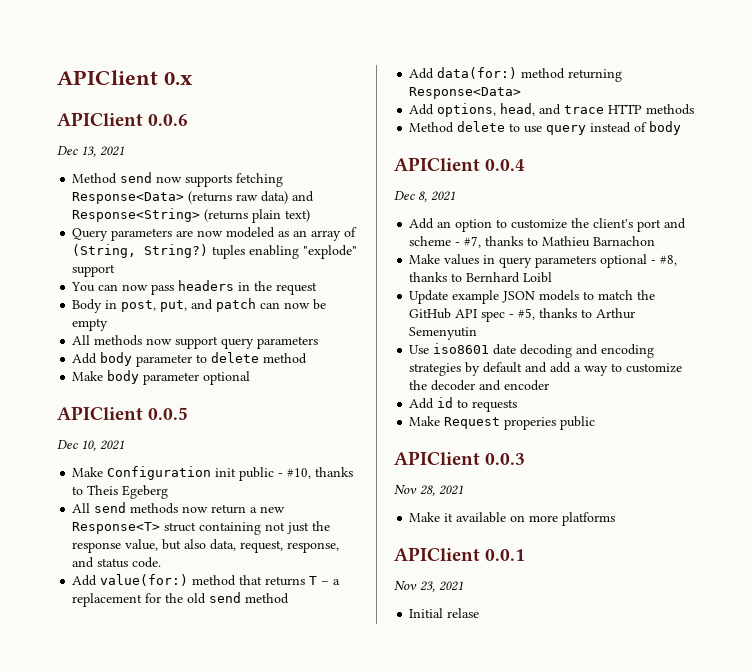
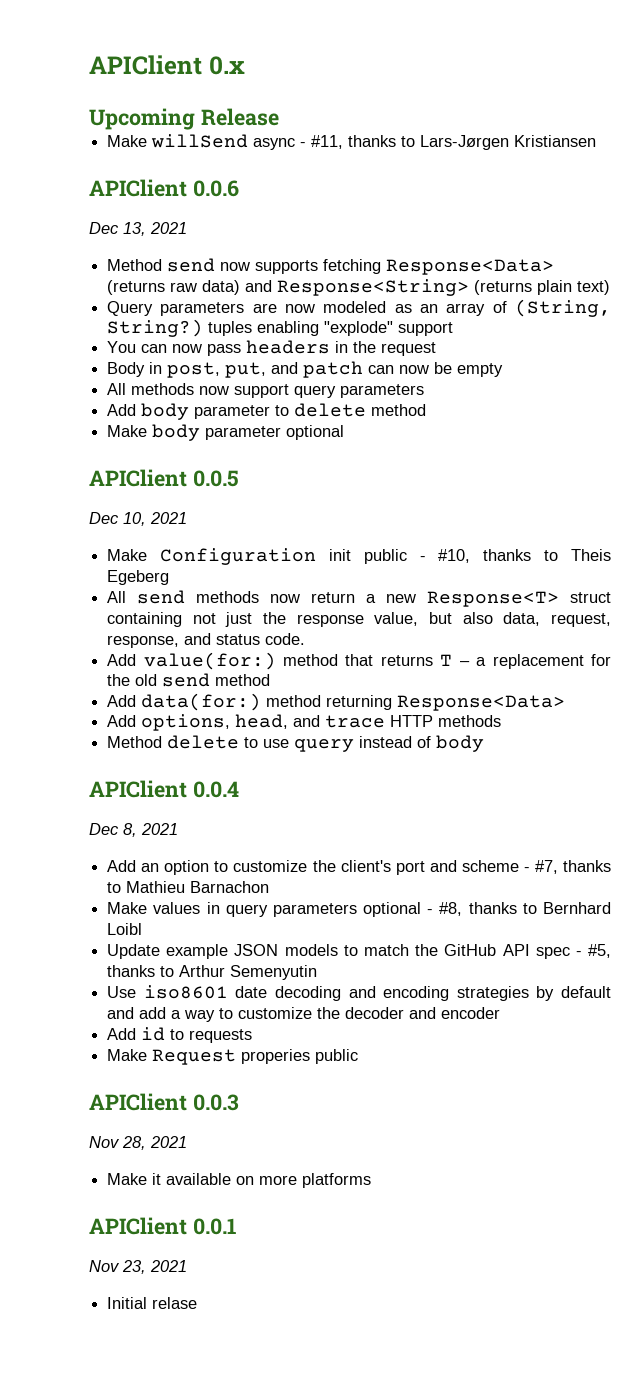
(193, 78) none -> [89,108,279,130] [107,134,597,150] // Upcoming Release // Make willSend async - #11, thanks to Lars-Jørgen Kristiansen

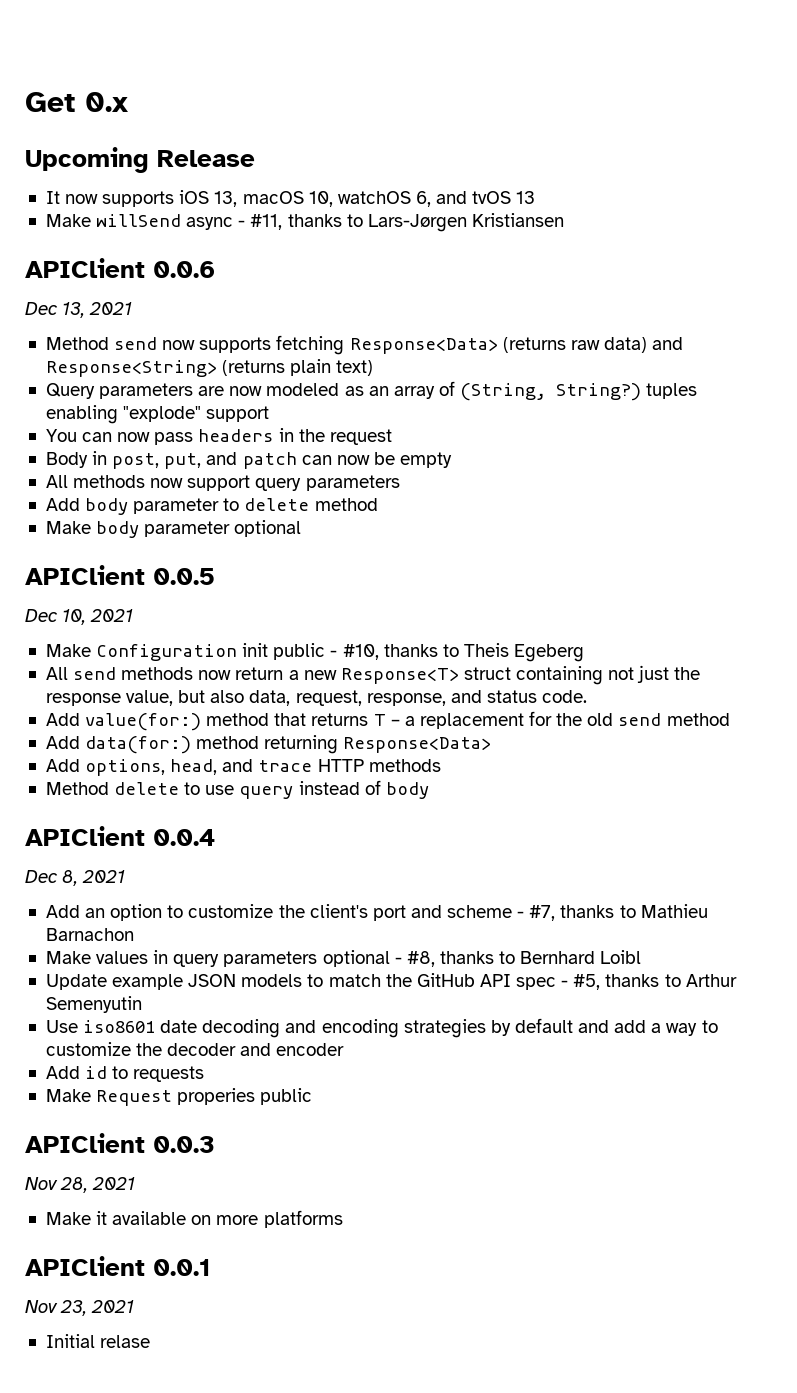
[89,55,202,75] APIClient -> [25,92,75,112] Get
(279, 117) none -> [45,190,536,207] // It now supports iOS 13, macOS 10, watchOS 6, and tvOS 13

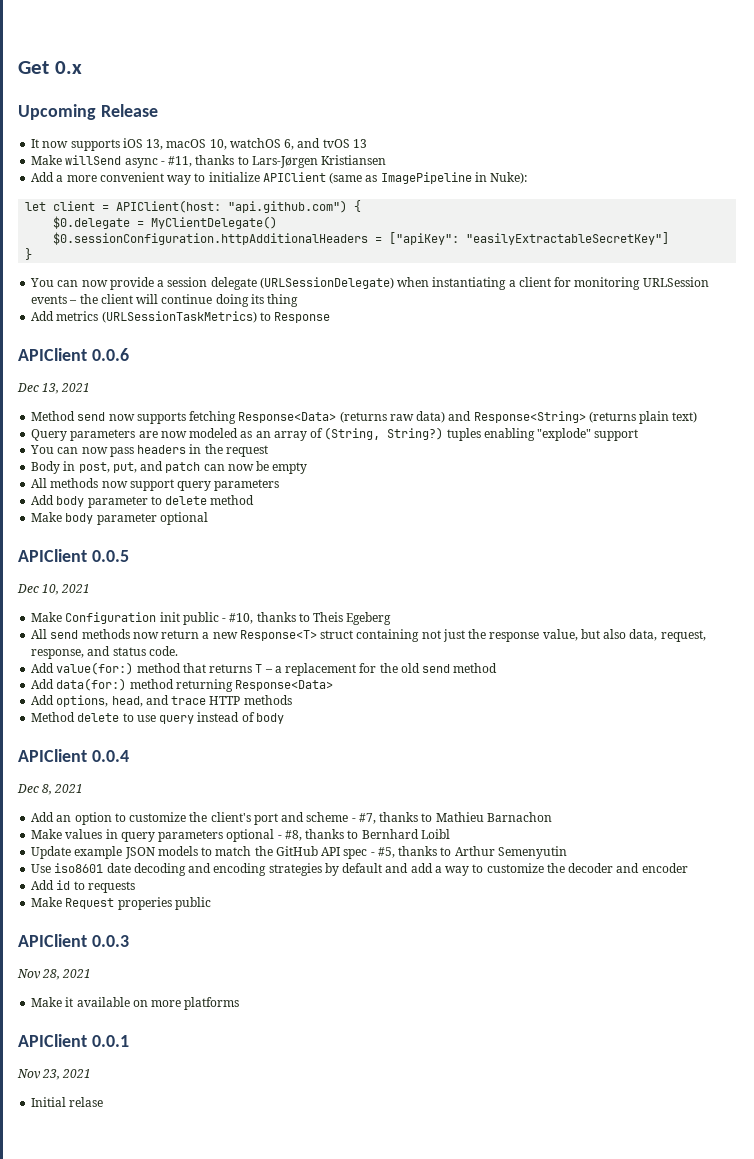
(564, 220) none -> [31,172,528,185] [25,200,362,213] [53,216,278,229] [53,232,670,245] [25,248,33,260] [30,277,709,290] [31,294,299,307] [31,311,331,323] // Add a more convenient way to initialize APIClient (same as ImagePipeline in Nuke): // let client = APIClient(host: "api.github.com") { // $0.delegate = MyClientDelegate() // $0.sessionConfiguration.httpAdditionalHeaders = ["apiKey": "easilyExtractableSecretKey"] // } // You can now provide a session delegate (URLSessionDelegate) when instantiating a client for monitoring URLSession events – the client will continue doing its thing // Add metrics (URLSessionTaskMetrics) to Response

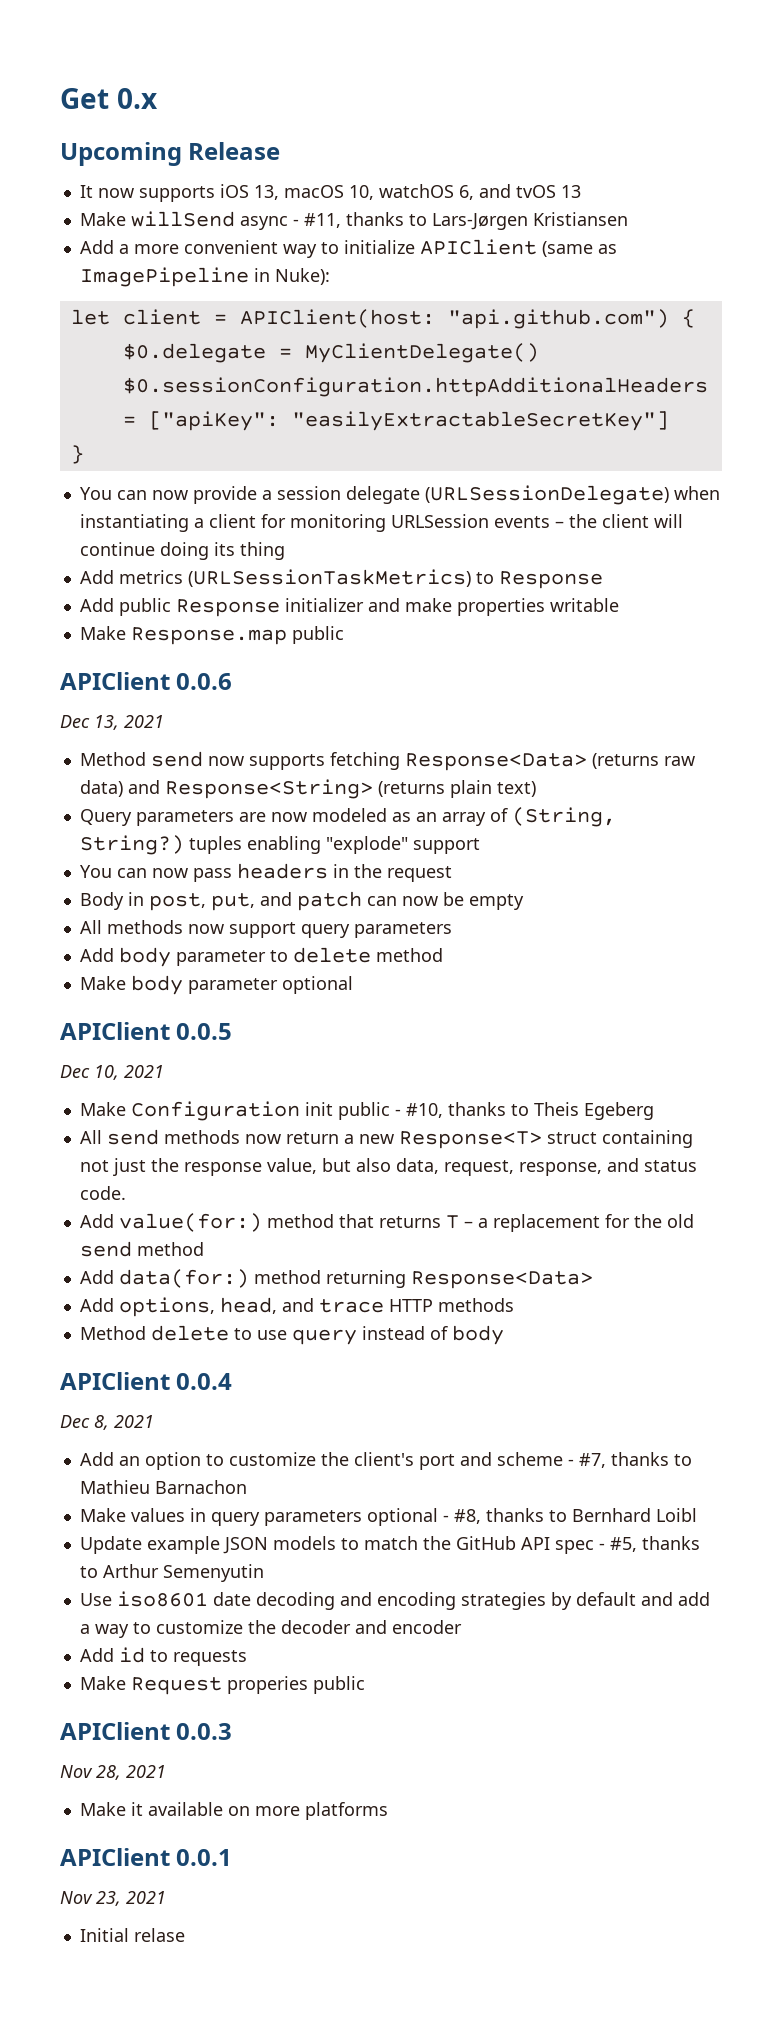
(331, 317) none -> [79,598,619,617] [79,626,344,645] // Add public Response initializer and make properties writable // Make Response.map public

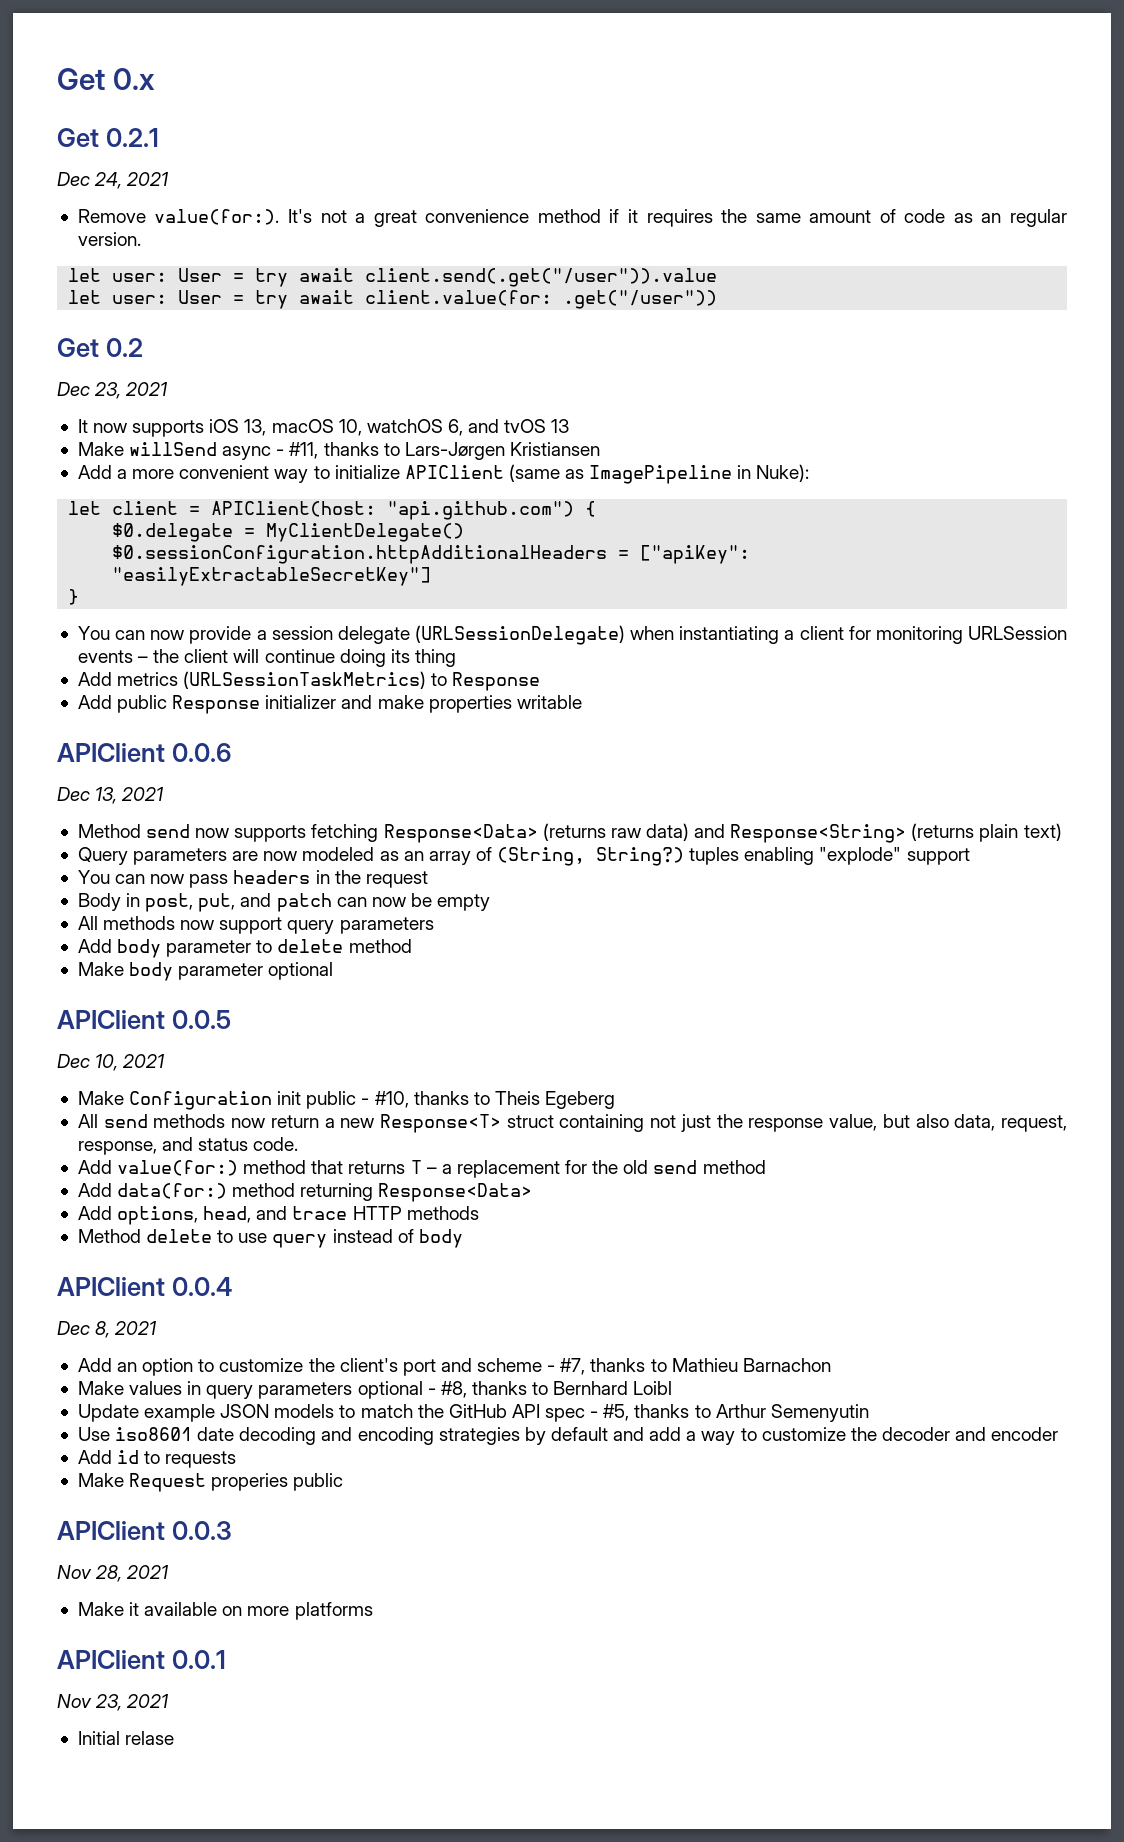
[60,142,281,166] Upcoming Release -> [57,128,159,147] [57,172,169,189] [77,209,1068,227] [77,232,141,246] [68,268,718,287] [68,290,718,309] [57,338,143,357] [57,382,168,399] Get 0.2.1 // Dec 24, 2021 // Remove value(for:). It's not a great convenience method if it requires the same amount of code as an regular version. // let user: User = try await client.send(.get("/user")).value // let user: User = try await client.value(for: .get("/user")) // Get 0.2 // Dec 23, 2021
[79,626,344,645] // Make Response.map public -> (582, 702) none

